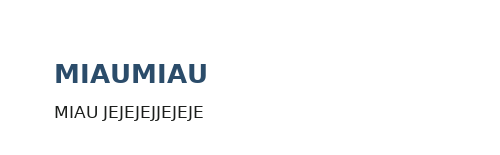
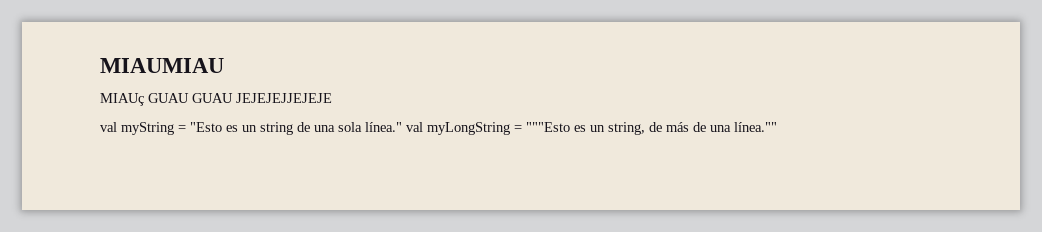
[54,106,204,121] MIAU JEJEJEJJEJEJE -> [100,93,332,106] [100,122,777,135] MIAUç GUAU GUAU JEJEJEJJEJEJE // val myString = "Esto es un string de una sola línea." val myLongString = """Esto es un string, de más de una línea.""

